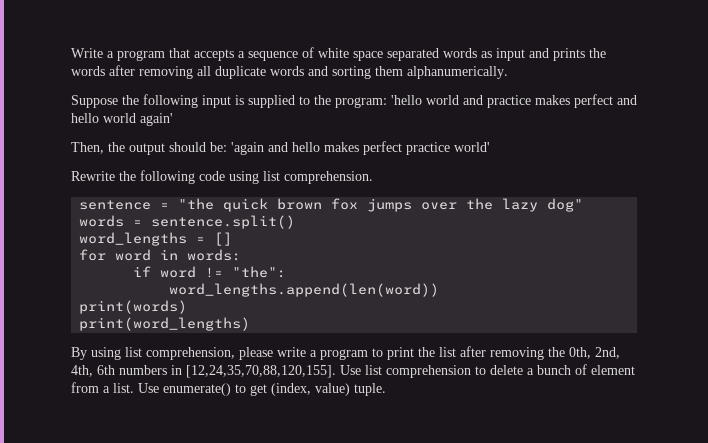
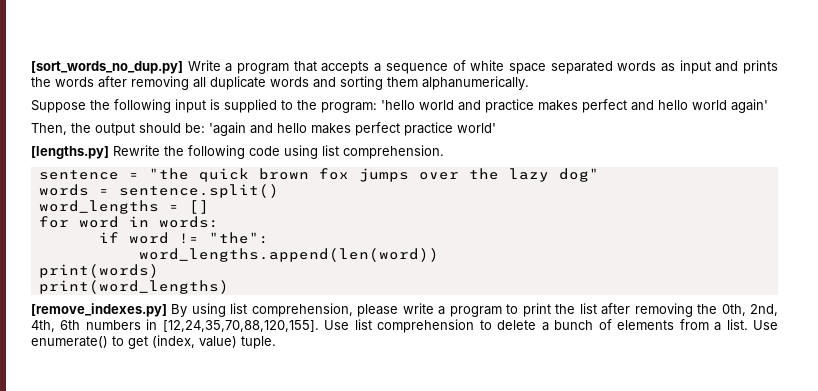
(71, 53) none -> [31,61,183,74] [sort_words_no_dup.py]
(490, 147) none -> [31,146,109,159] [lengths.py]
(251, 324) none -> [31,303,167,317] [remove_indexes.py]
[591,365,635,375] element -> [617,320,675,330] elements

